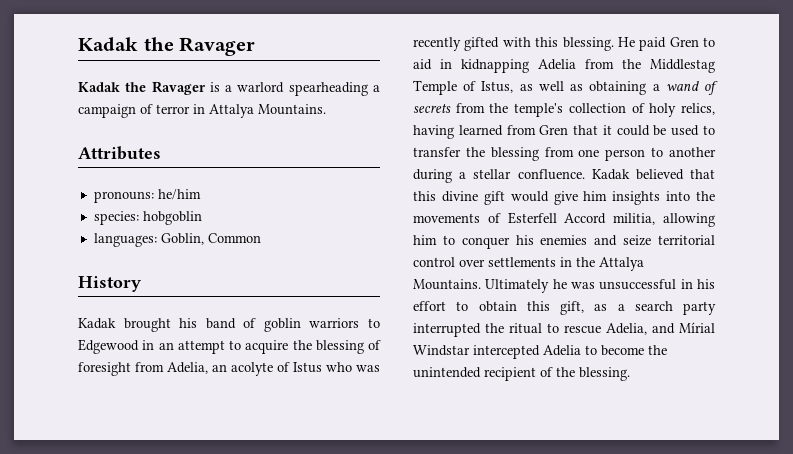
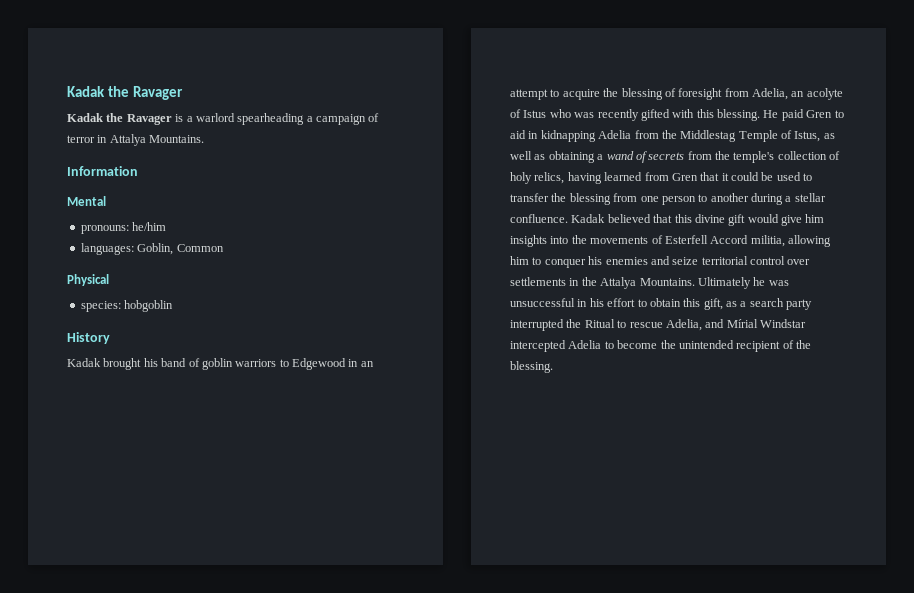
[78,146,161,160] Attributes -> [67,166,138,176] [67,196,106,206] Information // Mental
[93,211,202,225] // species: hobgoblin -> (167, 226) none
(261, 238) none -> [67,274,109,286] [80,300,174,312] // Physical // species: hobgoblin
[509,323,542,334] ritual -> [584,319,615,328] Ritual

